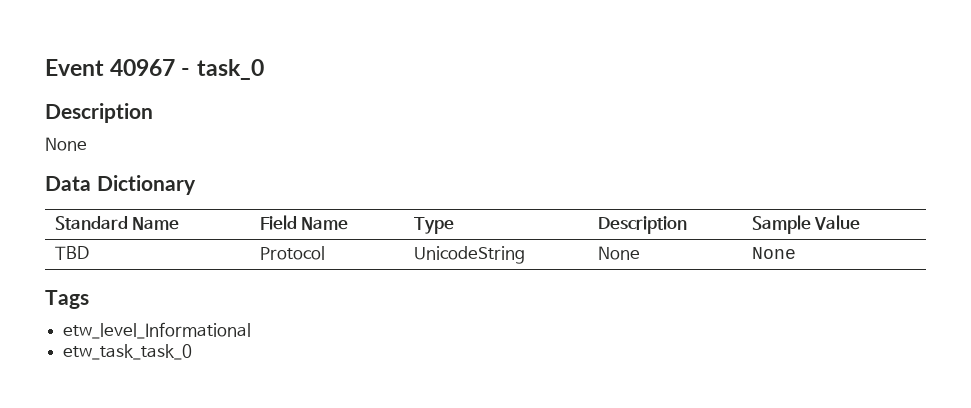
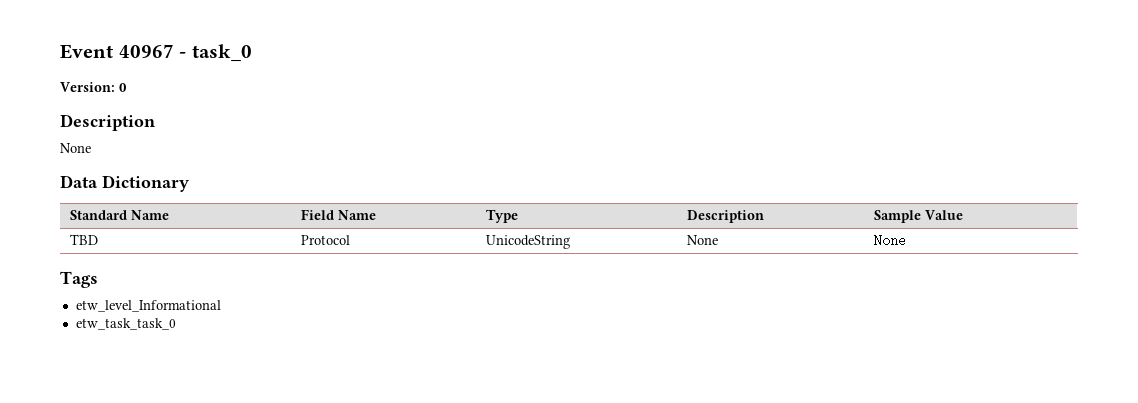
(264, 69) none -> [60,82,127,92] // Version: 0

